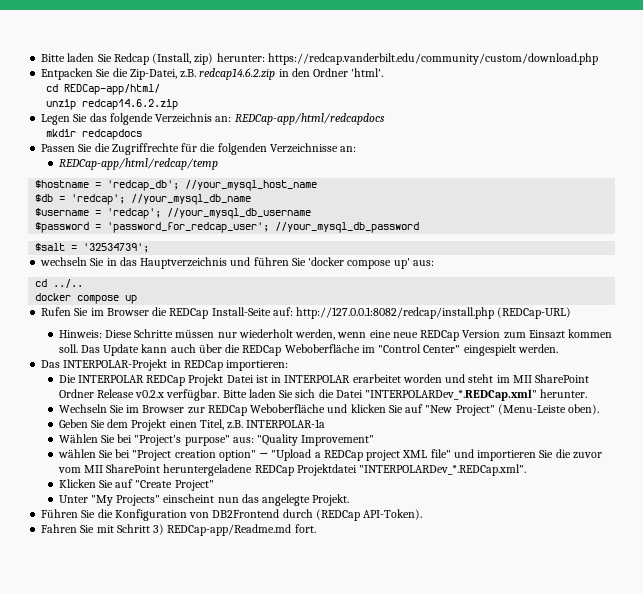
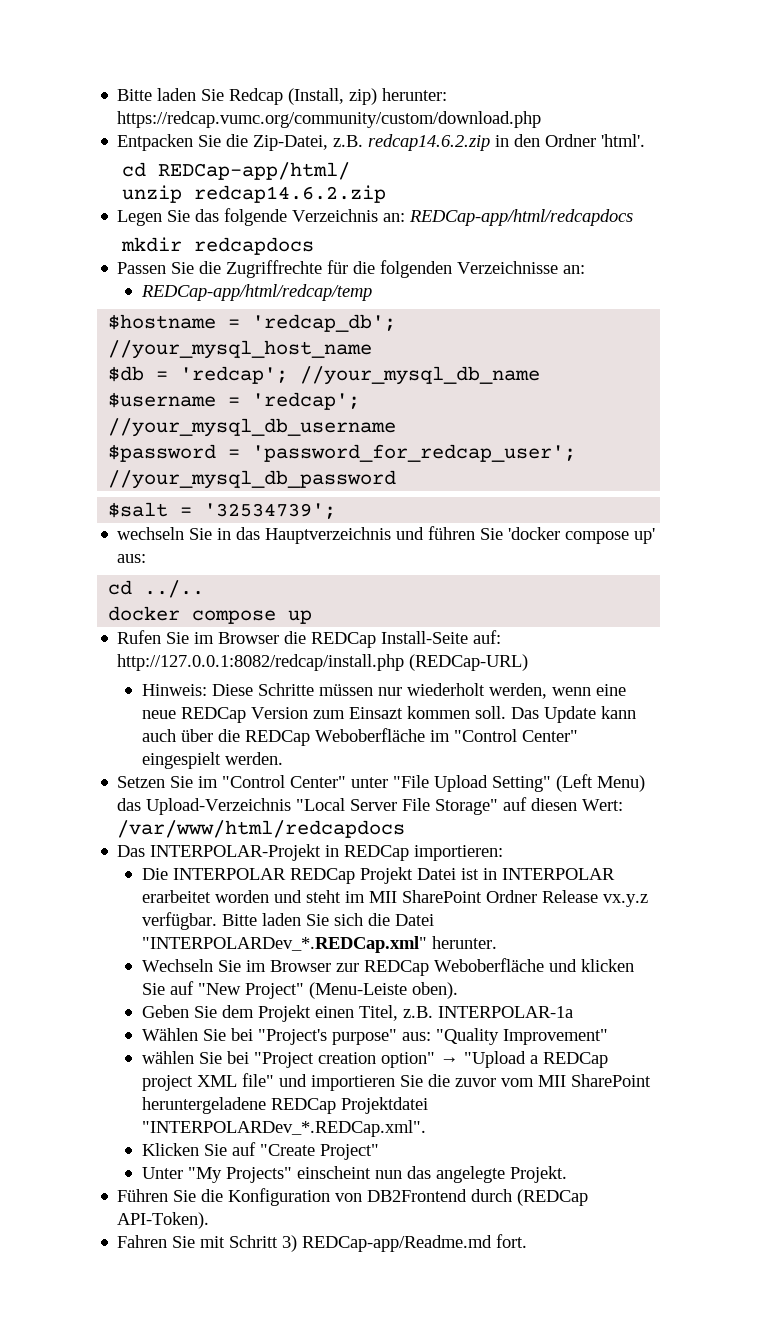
[267,53,598,65] https://redcap.vanderbilt.edu/community/custom/download.php -> [117,111,542,128] https://redcap.vumc.org/community/custom/download.php
(558, 348) none -> [117,774,646,792] [117,797,624,815] [117,820,406,838] // Setzen Sie im "Control Center" unter "File Upload Setting" (Left Menu) das Upload-Verzeichnis "Local Server File Storage" auf diesen Wert: /var/www/html/redcapdocs
[135,390,165,398] v0.2.x -> [603,894,649,907] vx.y.z

